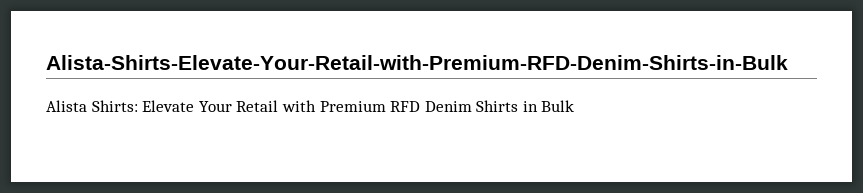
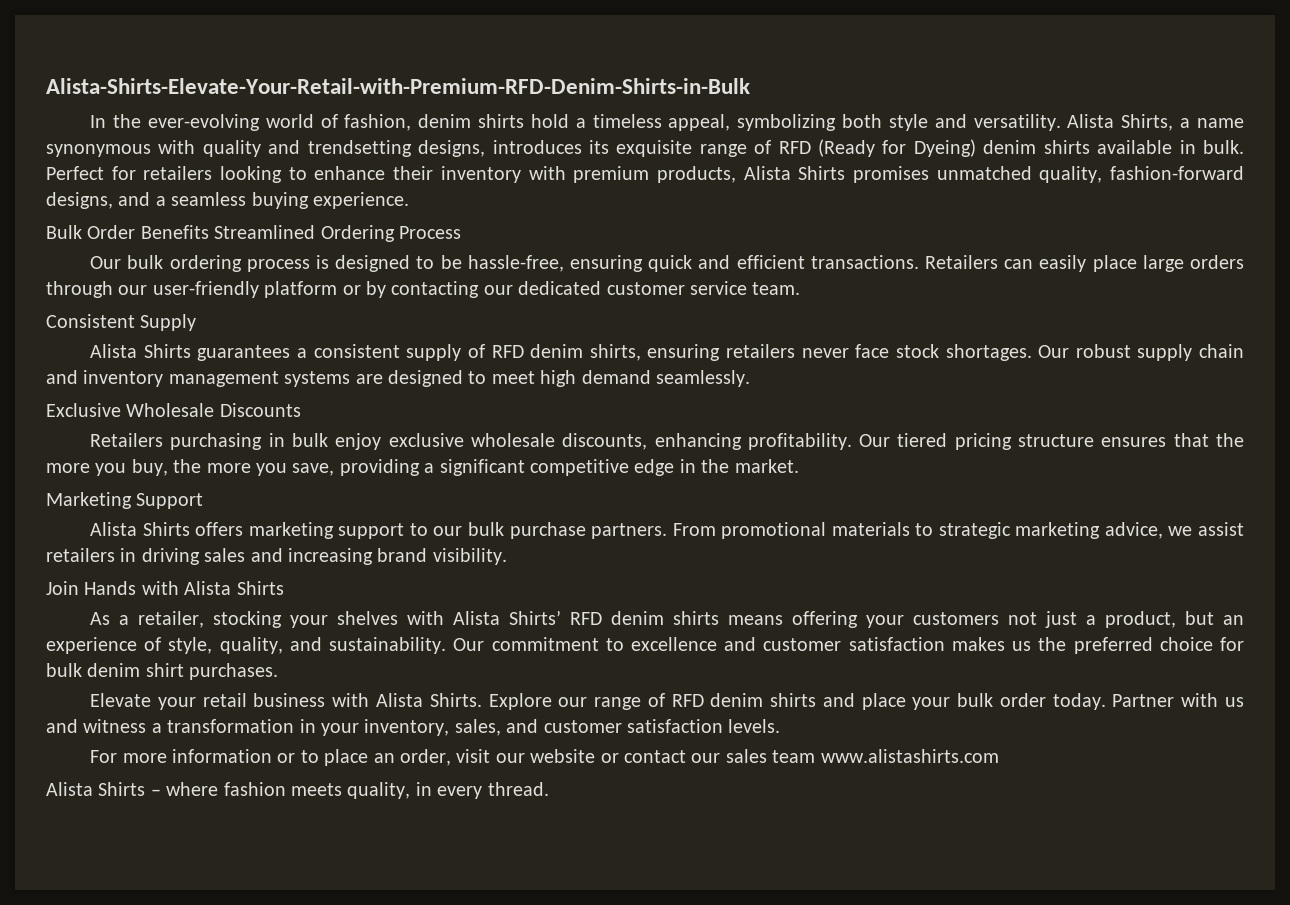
[46,100,575,112] Alista Shirts: Elevate Your Retail with Premium RFD Denim Shirts in Bulk -> [90,114,1244,131] [46,139,1245,157] [46,166,1244,183] [46,192,409,209] [46,225,461,242] [90,255,1244,272] [46,281,801,298] [46,314,197,331] [90,344,1244,361] [46,370,750,387] [46,403,301,417] [90,433,1244,450] [46,459,799,476] [46,492,204,509] [90,522,1244,539] [46,548,507,565] [46,581,284,595] [90,610,1245,628] [46,637,1244,654] [46,663,279,680] [90,693,1245,710] [46,719,781,736] [90,749,999,766] [46,782,549,799] In the ever-evolving world of fashion, denim shirts hold a timeless appeal, symbolizing both style and versatility. Alista Shirts, a name synonymous with quality and trendsetting designs, introduces its exquisite range of RFD (Ready for Dyeing) denim shirts available in bulk. Perfect for retailers looking to enhance their inventory with premium products, Alista Shirts promises unmatched quality, fashion-forward designs, and a seamless buying experience. // Bulk Order Benefits Streamlined Ordering Process // Our bulk ordering process is designed to be hassle-free, ensuring quick and efficient transactions. Retailers can easily place large orders through our user-friendly platform or by contacting our dedicated customer service team. // Consistent Supply // Alista Shirts guarantees a consistent supply of RFD denim shirts, ensuring retailers never face stock shortages. Our robust supply chain and inventory management systems are designed to meet high demand seamlessly. // Exclusive Wholesale Discounts // Retailers purchasing in bulk enjoy exclusive wholesale discounts, enhancing profitability. Our tiered pricing structure ensures that the more you buy, the more you save, providing a significant competitive edge in the market. // Marketing Support // Alista Shirts offers marketing support to our bulk purchase partners. From promotional materials to strategic marketing advice, we assist retailers in driving sales and increasing brand visibility. // Join Hands with Alista Shirts // As a retailer, stocking your shelves with Alista Shirts’ RFD denim shirts means offering your customers not just a product, but an experience of style, quality, and sustainability. Our commitment to excellence and customer satisfaction makes us the preferred choice for bulk denim shirt purchases. // Elevate your retail business with Alista Shirts. Explore our range of RFD denim shirts and place your bulk order today. Partner with us and witness a transformation in your inventory, sales, and customer satisfaction levels. // For more information or to place an order, visit our website or contact our sales team www.alistashirts.com // Alista Shirts – where fashion meets quality, in every thread.

